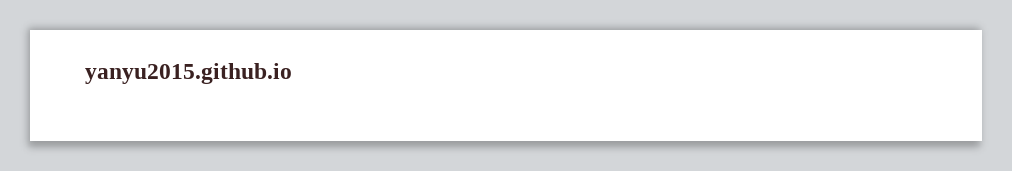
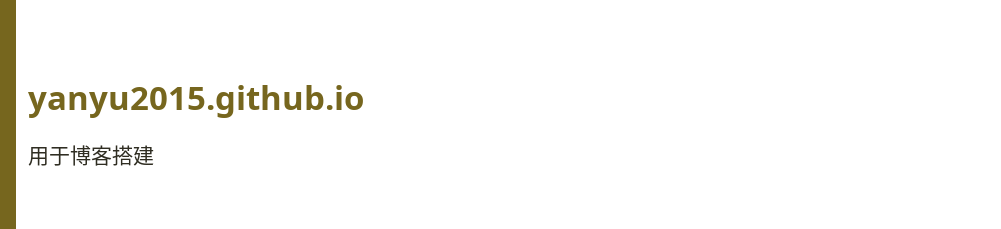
(292, 73) none -> [28,145,154,166] // 用于博客搭建

